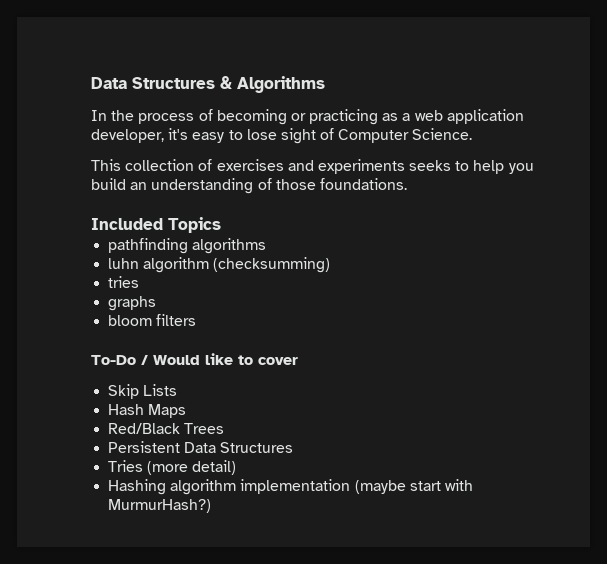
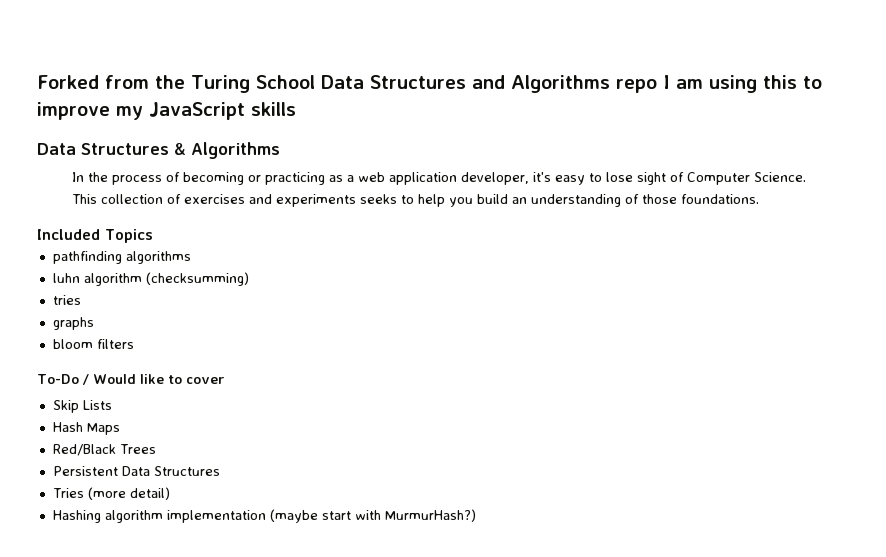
(91, 83) none -> [37,75,822,93] [37,102,296,120] Forked from the Turing School Data Structures and Algorithms repo I am using this to improve my JavaScript skills //

